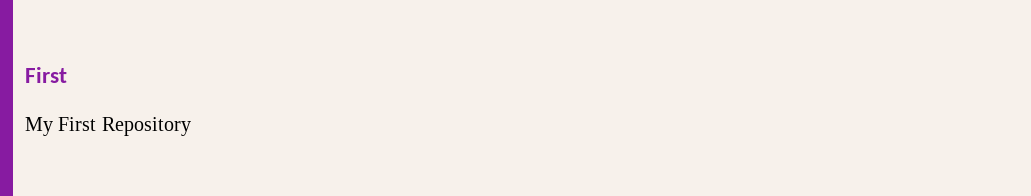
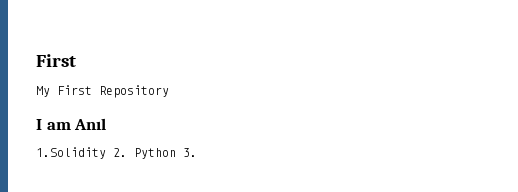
(191, 126) none -> [36,118,107,130] [36,147,197,159] // I am Anıl // 1.Solidity 2. Python 3.

